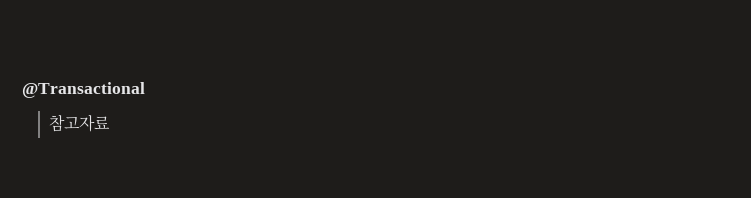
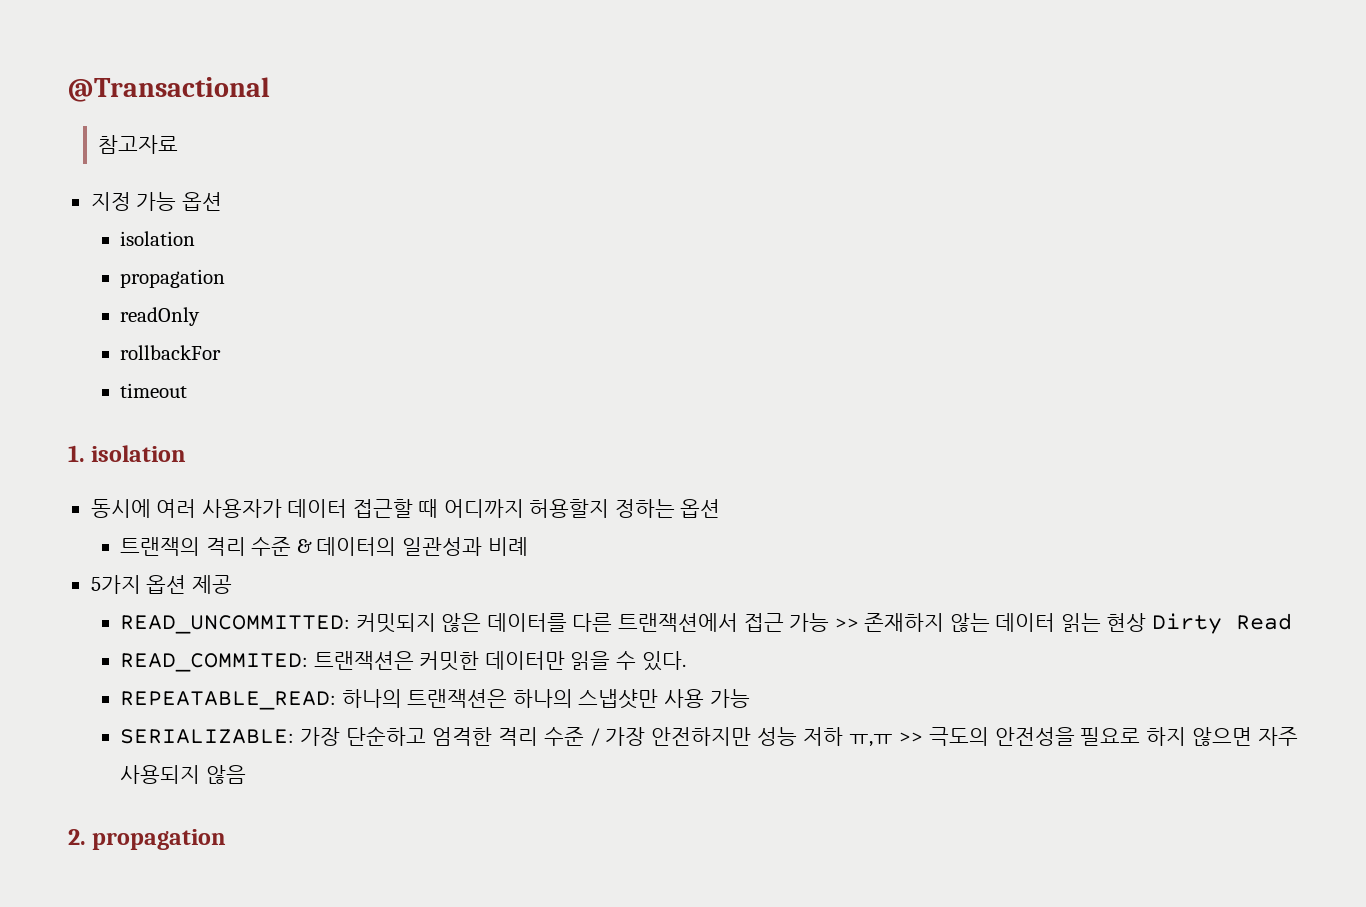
(110, 123) none -> [90,192,222,211] [120,231,196,246] [120,269,226,288] [120,307,201,326] [120,345,222,360] [120,383,188,398] [68,445,187,462] [90,499,721,518] [120,537,528,556] [90,575,232,594] [120,613,1292,634] [120,651,686,672] [120,689,750,710] [120,726,1299,747] [120,765,246,784] [68,829,227,850] // 지정 가능 옵션 // isolation // propagation // readOnly // rollbackFor // timeout // 1. isolation // 동시에 여러 사용자가 데이터 접근할 때 어디까지 허용할지 정하는 옵션 // 트랜잭의 격리 수준 & 데이터의 일관성과 비례 // 5가지 옵션 제공 // READ_UNCOMMITTED: 커밋되지 않은 데이터를 다른 트랜잭션에서 접근 가능 >> 존재하지 않는 데이터 읽는 현상 Dirty Read // READ_COMMITED: 트랜잭션은 커밋한 데이터만 읽을 수 있다. // REPEATABLE_READ: 하나의 트랜잭션은 하나의 스냅샷만 사용 가능 // SERIALIZABLE: 가장 단순하고 엄격한 격리 수준 / 가장 안전하지만 성능 저하 ㅠ,ㅠ >> 극도의 안전성을 필요로 하지 않으면 자주 사용되지 않음 // 2. propagation

